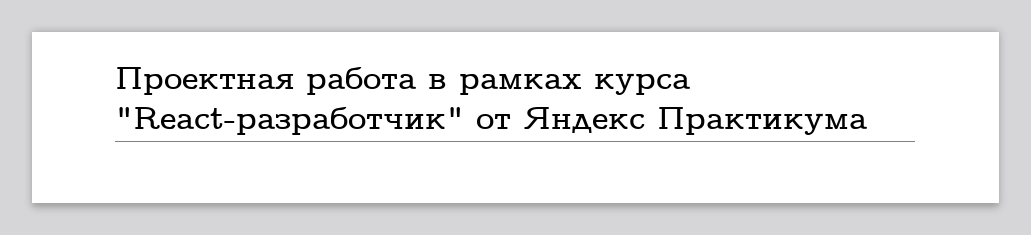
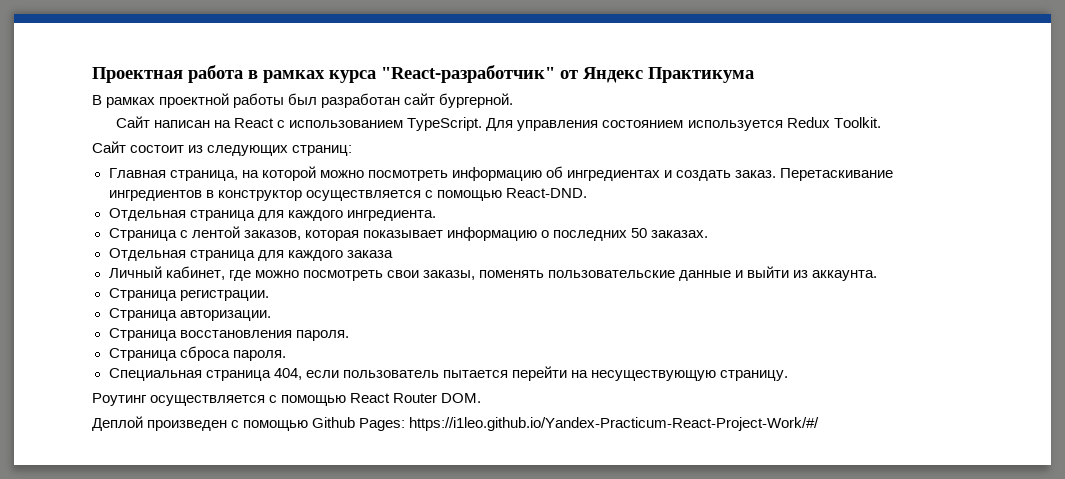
(867, 121) none -> [92,93,514,108] [116,116,881,131] [92,141,353,156] [108,166,894,181] [108,188,587,201] [108,208,436,221] [108,226,708,241] [108,248,393,261] [108,266,878,281] [108,288,269,301] [108,308,271,321] [108,328,349,341] [108,346,286,361] [108,366,788,381] [92,393,482,406] [92,416,820,431] // В рамках проектной работы был разработан сайт бургерной. // Сайт написан на React с использованием TypeScript. Для управления состоянием используется Redux Toolkit. // Сайт состоит из следующих страниц: // Главная страница, на которой можно посмотреть информацию об ингредиентах и создать заказ. Перетаскивание ингредиентов в конструктор осуществляется с помощью React-DND. // Отдельная страница для каждого ингредиента. // Страница с лентой заказов, которая показывает информацию о последних 50 заказах. // Отдельная страница для каждого заказа // Личный кабинет, где можно посмотреть свои заказы, поменять пользовательские данные и выйти из аккаунта. // Страница регистрации. // Страница авторизации. // Страница восстановления пароля. // Страница сброса пароля. // Специальная страница 404, если пользователь пытается перейти на несуществующую страницу. // Роутинг осуществляется с помощью React Router DOM. // Деплой произведен с помощью Github Pages: https://i1leo.github.io/Yandex-Practicum-React-Project-Work/#/

